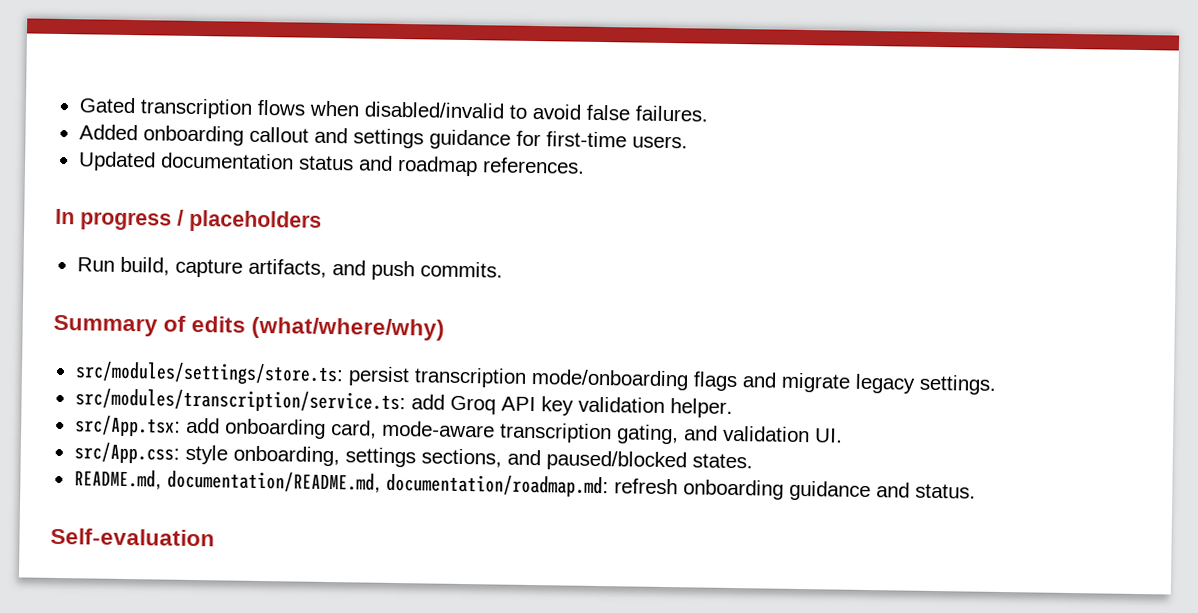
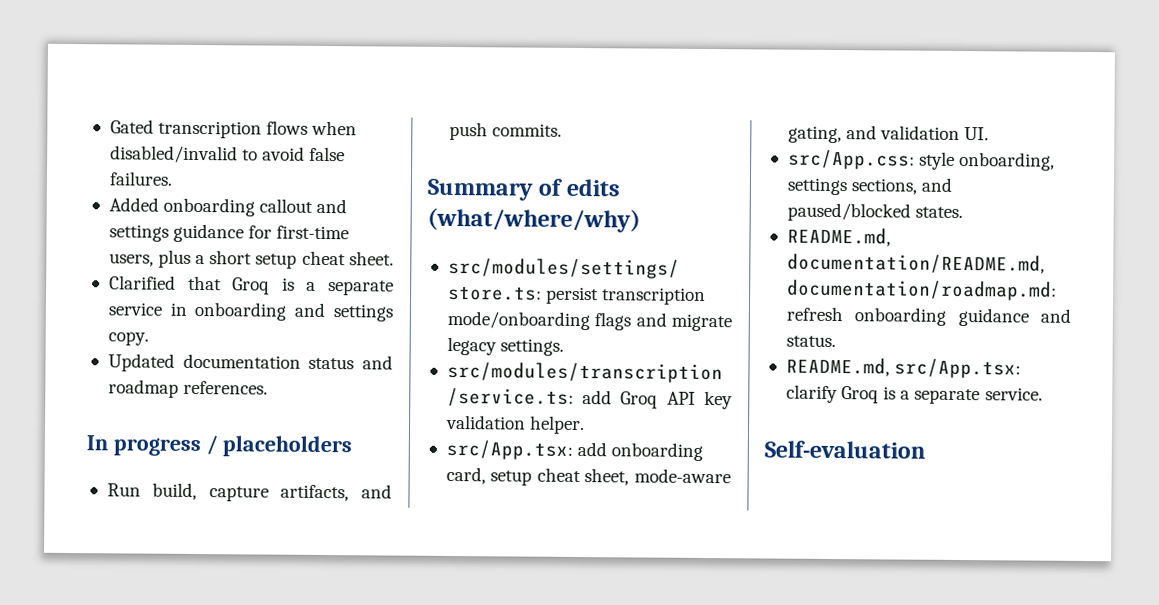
[631,135,688,149] users. -> [108,249,394,269] [108,275,394,296] [107,301,393,322] [107,331,149,346] users, plus a short setup cheat sheet. // Clarified that Groq is a separate service in onboarding and settings copy.
[381,420,612,444] mode-aware transcription -> [490,467,731,486] setup cheat sheet, mode-aware
(976, 491) none -> [785,357,1022,379] [785,384,1043,405] // README.md, src/App.tsx: clarify Groq is a separate service.

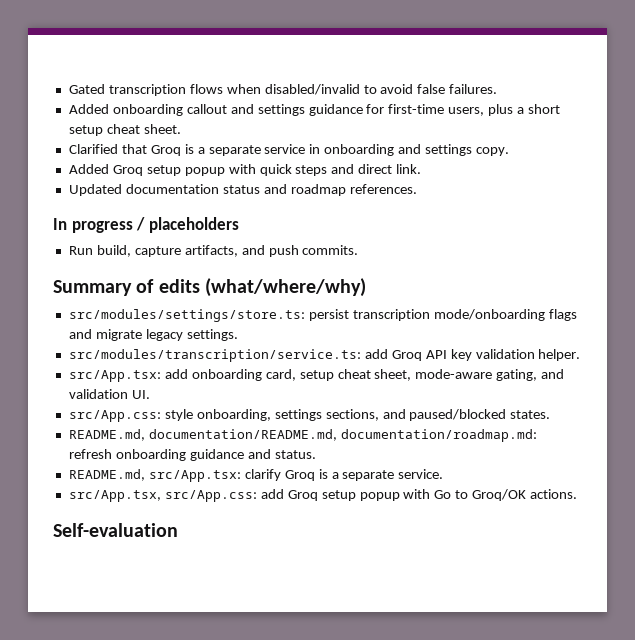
(149, 338) none -> [68,164,422,176] // Added Groq setup popup with quick steps and direct link.
(1043, 394) none -> [68,489,578,502] // src/App.tsx, src/App.css: add Groq setup popup with Go to Groq/OK actions.

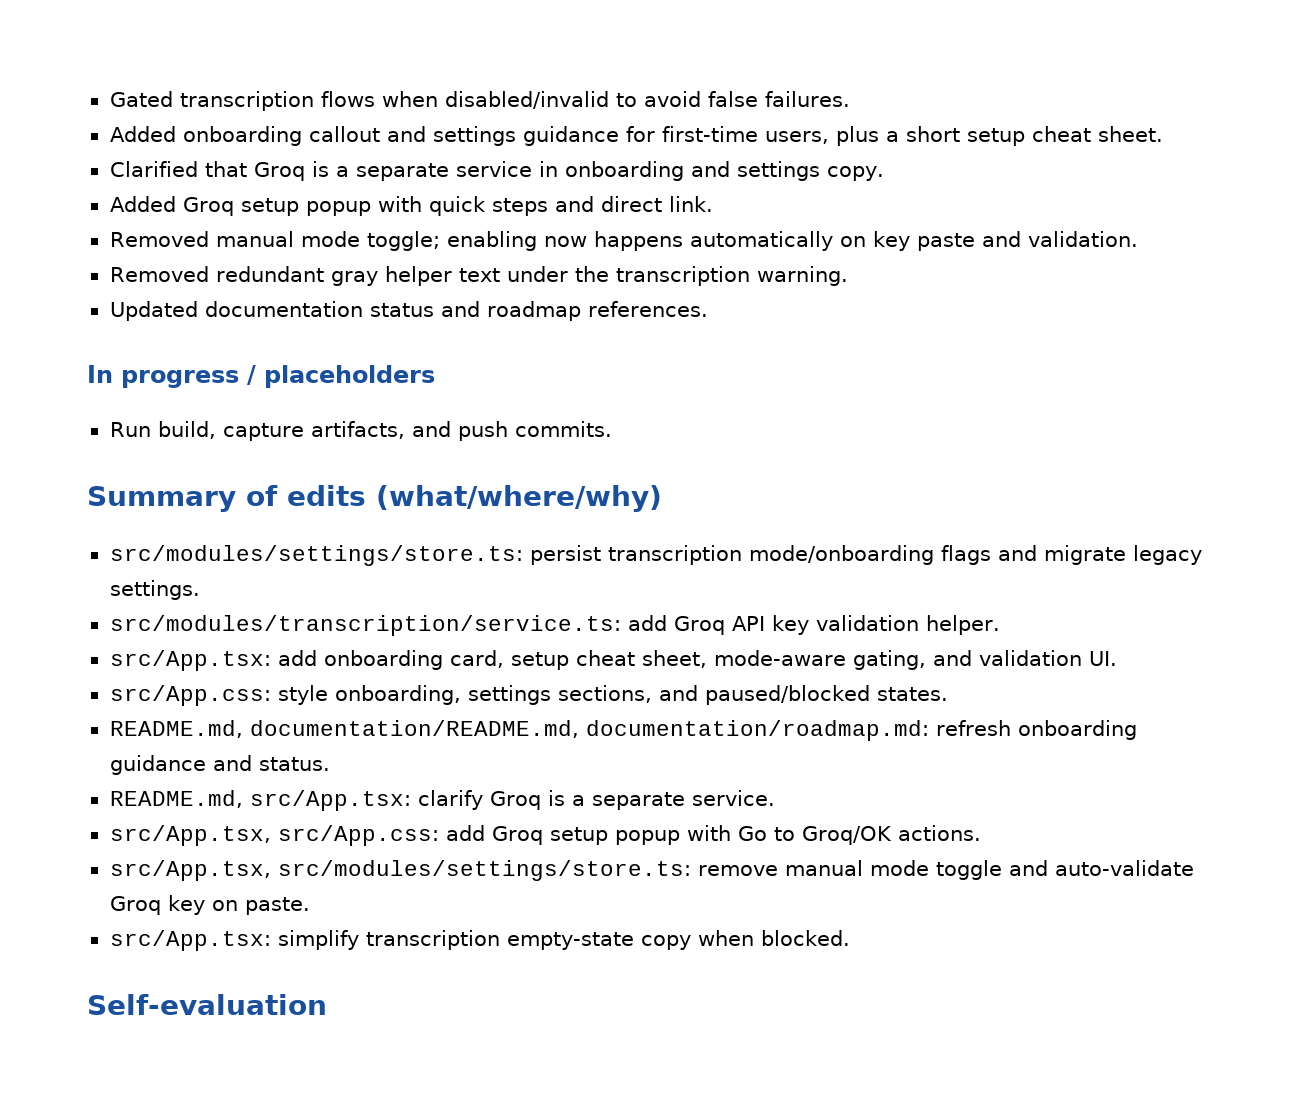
(422, 169) none -> [109,231,1138,251] [109,266,848,286] // Removed manual mode toggle; enabling now happens automatically on key paste and validation. // Removed redundant gray helper text under the transcription warning.
(578, 494) none -> [109,860,1194,881] [109,895,310,915] [109,930,850,951] // src/App.tsx, src/modules/settings/store.ts: remove manual mode toggle and auto-validate Groq key on paste. // src/App.tsx: simplify transcription empty-state copy when blocked.

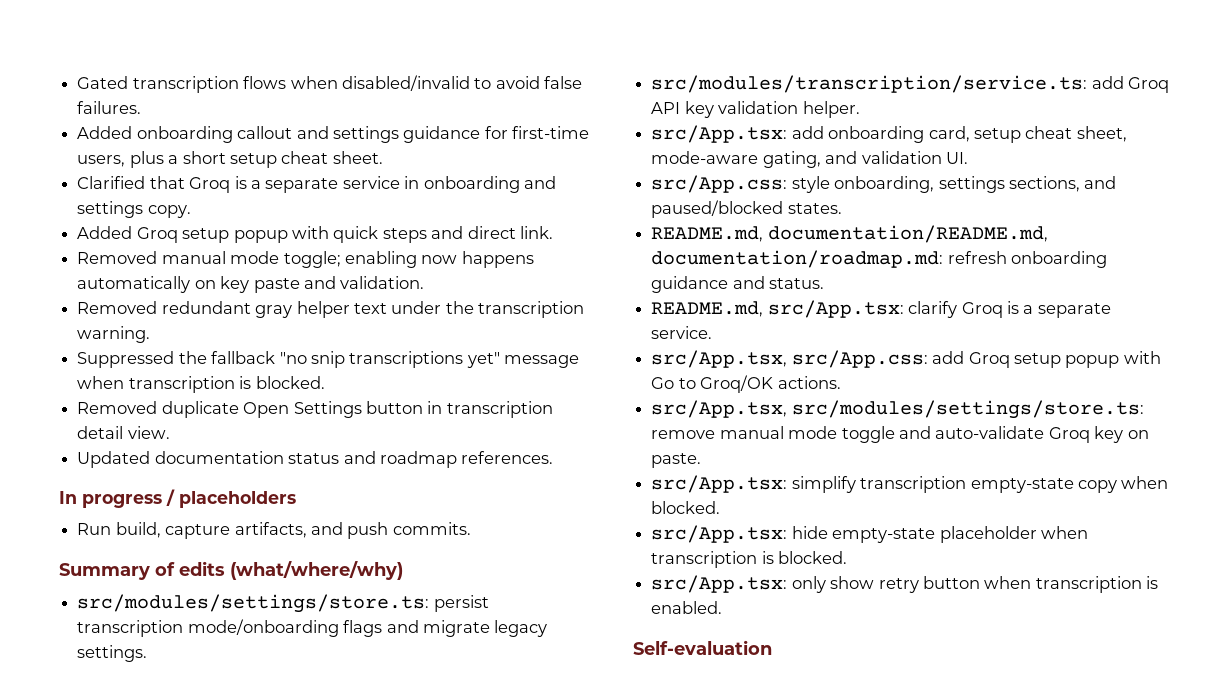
(848, 276) none -> [77,351,580,368] [77,376,325,393] [77,401,553,418] [77,426,170,439] // Suppressed the fallback "no snip transcriptions yet" message when transcription is blocked. // Removed duplicate Open Settings button in transcription detail view.
(850, 938) none -> [651,525,1088,543] [651,551,848,568] [651,575,1159,593] [651,601,723,614] // src/App.tsx: hide empty-state placeholder when transcription is blocked. // src/App.tsx: only show retry button when transcription is enabled.

